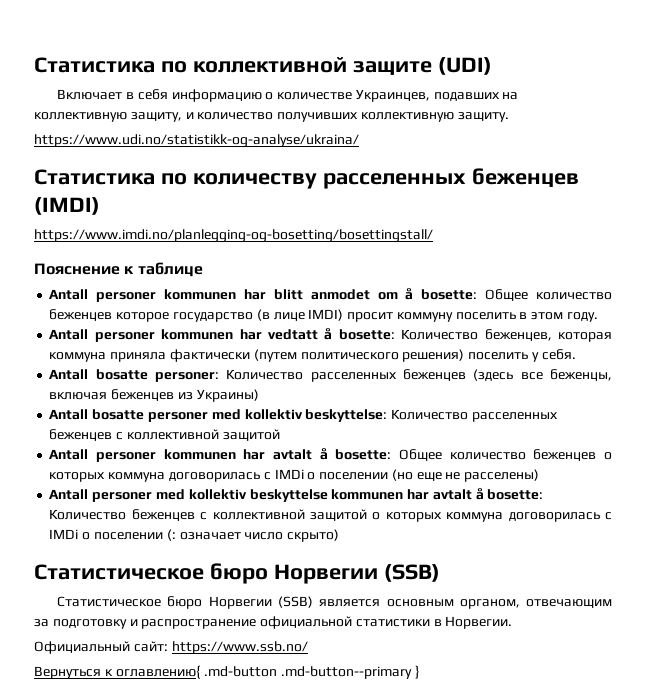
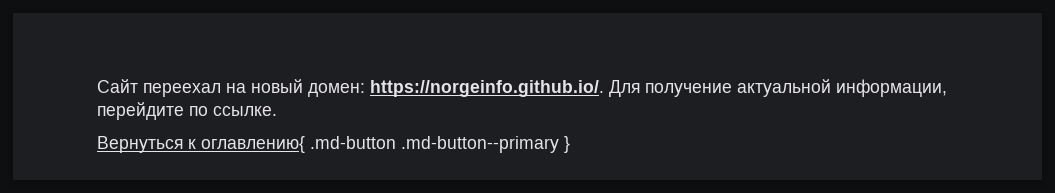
[34,57,492,75] [57,89,519,102] [34,112,509,122] [34,134,359,148] [34,168,579,189] [34,197,100,215] [34,229,433,243] [34,262,203,277] [49,288,613,302] [49,309,598,322] [49,328,612,342] [49,349,576,362] [49,369,612,382] [49,389,259,402] [49,409,558,422] [49,429,280,441] [49,448,613,462] [49,469,540,482] [49,488,544,502] [49,509,612,522] [49,529,340,542] [34,563,440,584] [57,596,612,609] [34,616,513,629] [34,641,308,654] Статистика по коллективной защите (UDI) // Включает в себя информацию о количестве Украинцев, подавших на коллективную защиту, и количество получивших коллективную защиту. // https://www.udi.no/statistikk-og-analyse/ukraina/ // Статистика по количеству расселенных беженцев (IMDI) // https://www.imdi.no/planlegging-og-bosetting/bosettingstall/ // Пояснение к таблице // Antall personer kommunen har blitt anmodet om å bosette: Общее количество беженцев которое государство (в лице IMDI) просит коммуну поселить в этом году. // Antall personer kommunen har vedtatt å bosette: Количество беженцев, которая коммуна приняла фактически (путем политического решения) поселить у себя. // Antall bosatte personer: Количество расселенных беженцев (здесь все беженцы, включая беженцев из Украины) // Antall bosatte personer med kollektiv beskyttelse: Количество расселенных беженцев с коллективной защитой // Antall personer kommunen har avtalt å bosette: Общее количество беженцев о которых коммуна договорилась с IMDi о поселении (но еще не расселены) // Antall personer med kollektiv beskyttelse kommunen har avtalt å bosette: Количество беженцев с коллективной защитой о которых коммуна договорилась с IMDi о поселении (: означает число скрыто) // Статистическое бюро Норвегии (SSB) // Статистическое бюро Норвегии (SSB) является основным органом, отвечающим за подготовку и распространение официальной статистики в Норвегии. // Официальный сайт: https://www.ssb.no/ -> [97,79,947,97] [97,102,277,120] Сайт переехал на новый домен: https://norgeinfo.github.io/. Для получение актуальной информации, перейдите по ссылке.

